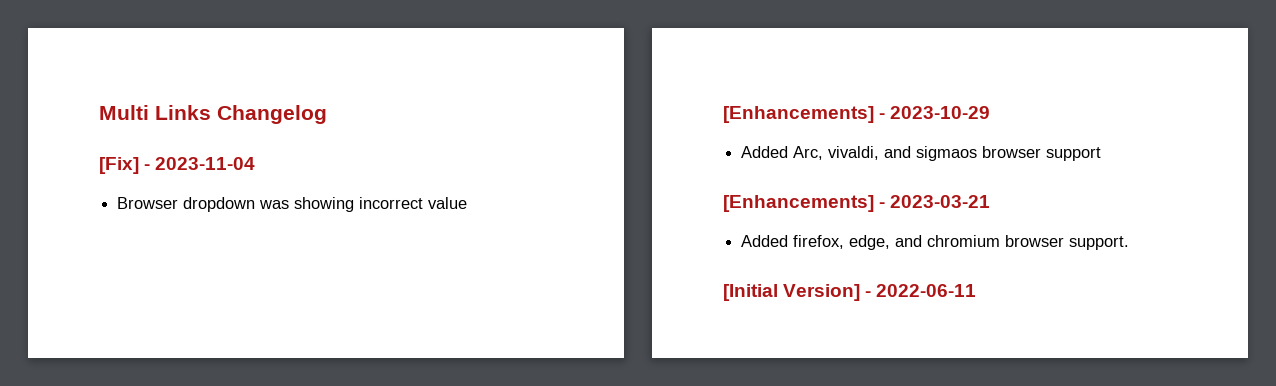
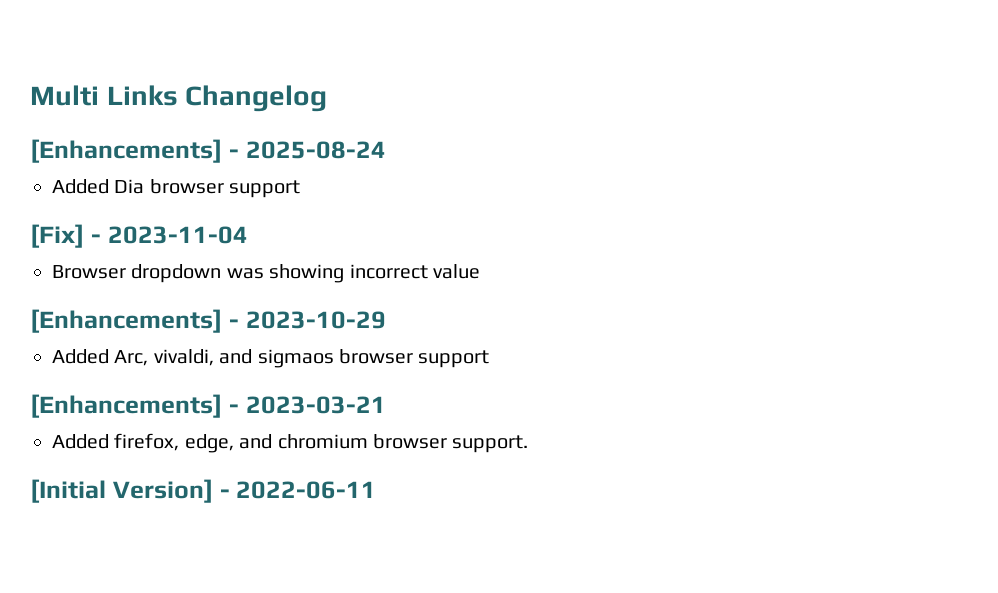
(327, 114) none -> [30,139,386,163] [52,179,301,198] // [Enhancements] - 2025-08-24 // Added Dia browser support

